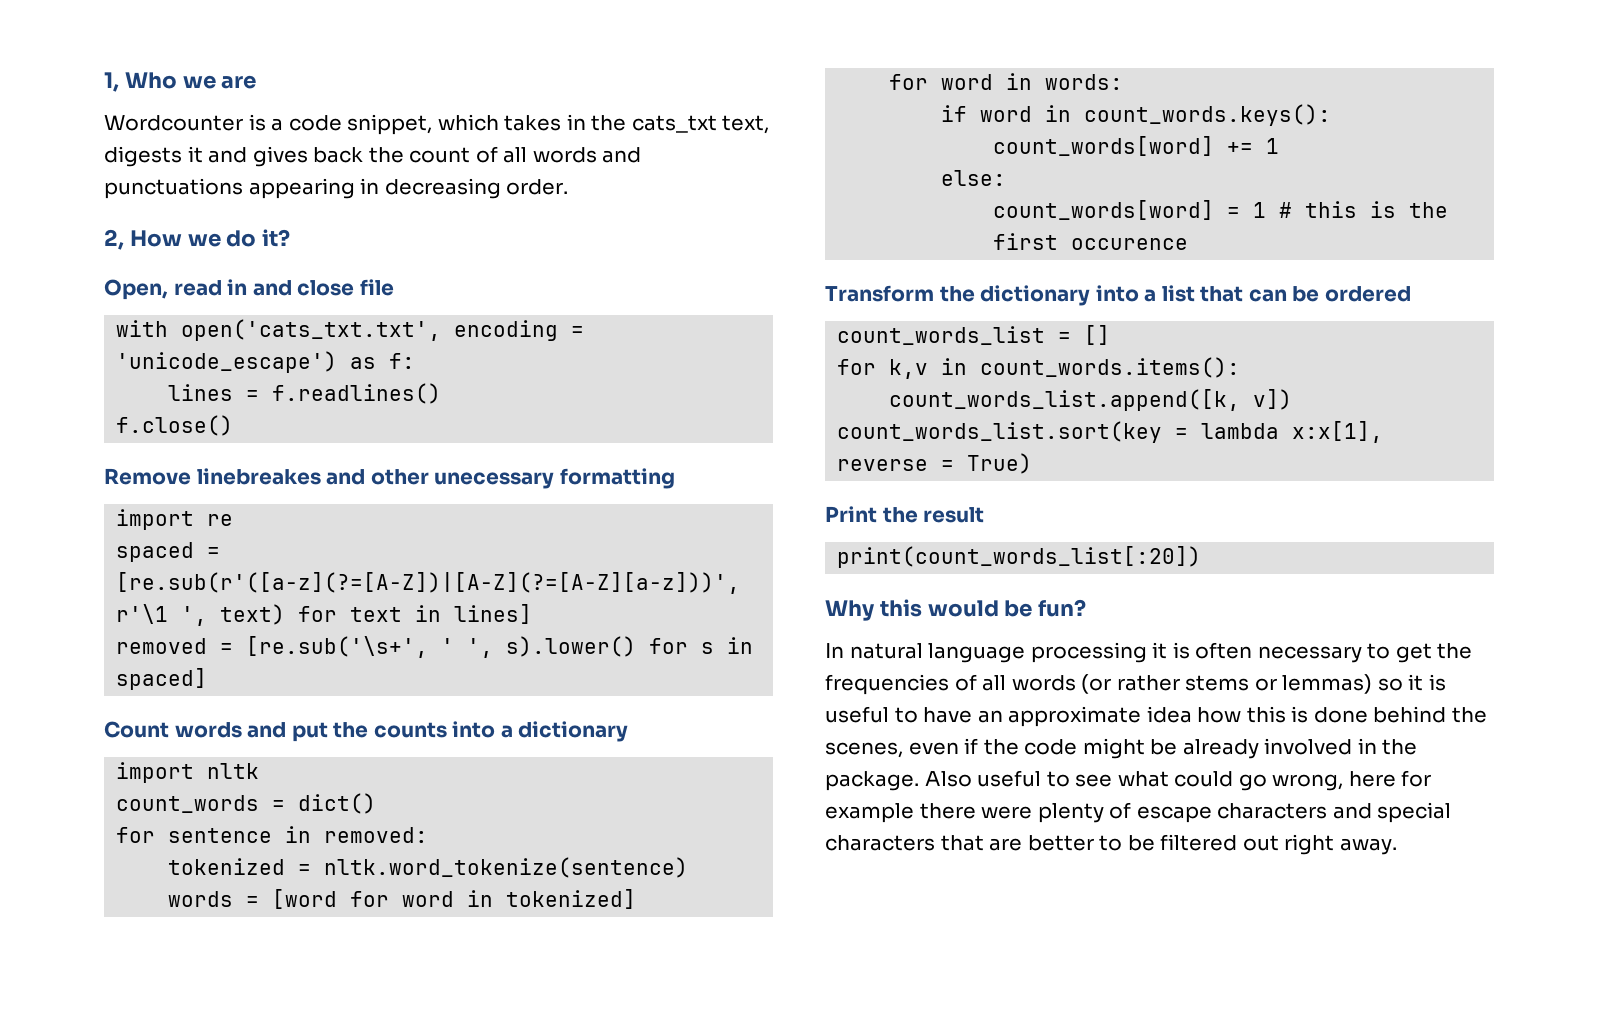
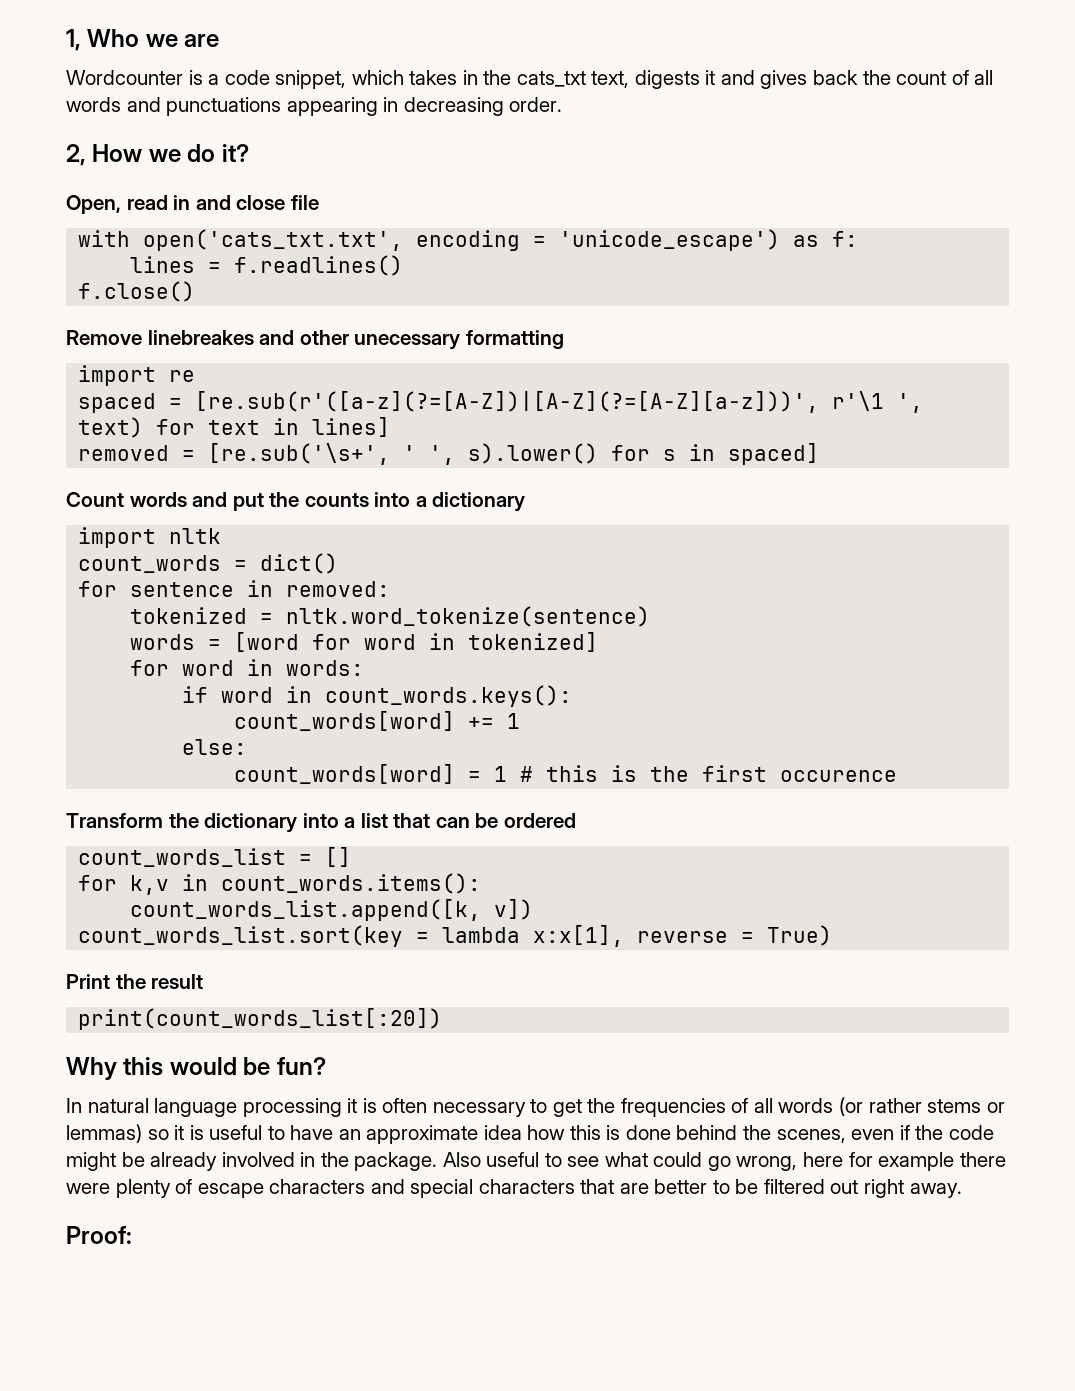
(1397, 846) none -> [66,1226,132,1244] // Proof:

